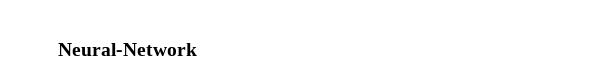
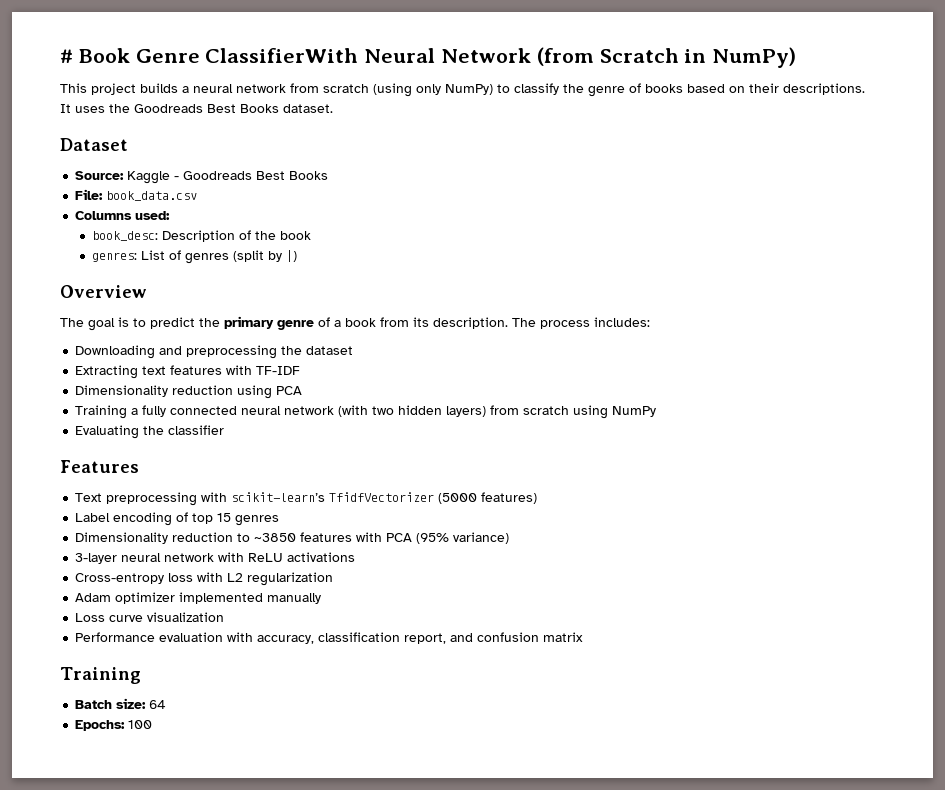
[58,43,197,56] Neural-Network -> [60,47,797,68] [60,83,865,97] [60,104,333,113] [60,138,128,151] [75,171,329,184] [75,189,198,201] [75,211,171,220] [92,230,312,242] [92,250,298,264] [60,285,147,298] [60,316,650,331] [75,345,354,359] [75,365,301,379] [75,385,303,399] [75,405,657,419] [75,425,225,439] [60,460,139,473] [75,492,538,506] [75,512,280,526] [75,532,510,544] [75,552,356,564] [75,572,334,586] [75,592,322,604] [75,612,225,622] [75,632,584,644] [60,667,141,684] [75,698,167,709] [75,720,153,731] # Book Genre ClassifierWith Neural Network (from Scratch in NumPy) // This project builds a neural network from scratch (using only NumPy) to classify the genre of books based on their descriptions. It uses the Goodreads Best Books dataset. // Dataset // Source: Kaggle - Goodreads Best Books // File: book_data.csv // Columns used: // book_desc: Description of the book // genres: List of genres (split by |) // Overview // The goal is to predict the primary genre of a book from its description. The process includes: // Downloading and preprocessing the dataset // Extracting text features with TF-IDF // Dimensionality reduction using PCA // Training a fully connected neural network (with two hidden layers) from scratch using NumPy // Evaluating the classifier // Features // Text preprocessing with scikit-learn’s TfidfVectorizer (5000 features) // Label encoding of top 15 genres // Dimensionality reduction to ~3850 features with PCA (95% variance) // 3-layer neural network with ReLU activations // Cross-entropy loss with L2 regularization // Adam optimizer implemented manually // Loss curve visualization // Performance evaluation with accuracy, classification report, and confusion matrix // Training // Batch size: 64 // Epochs: 100

